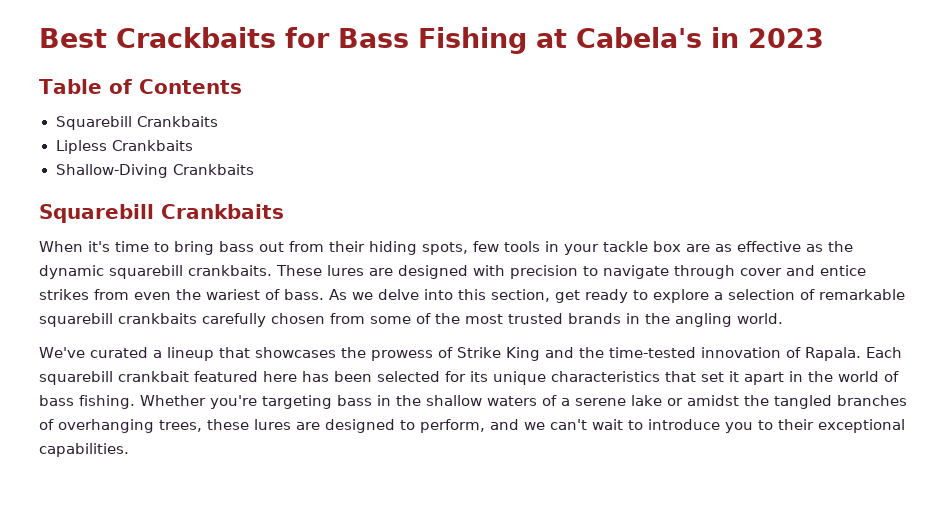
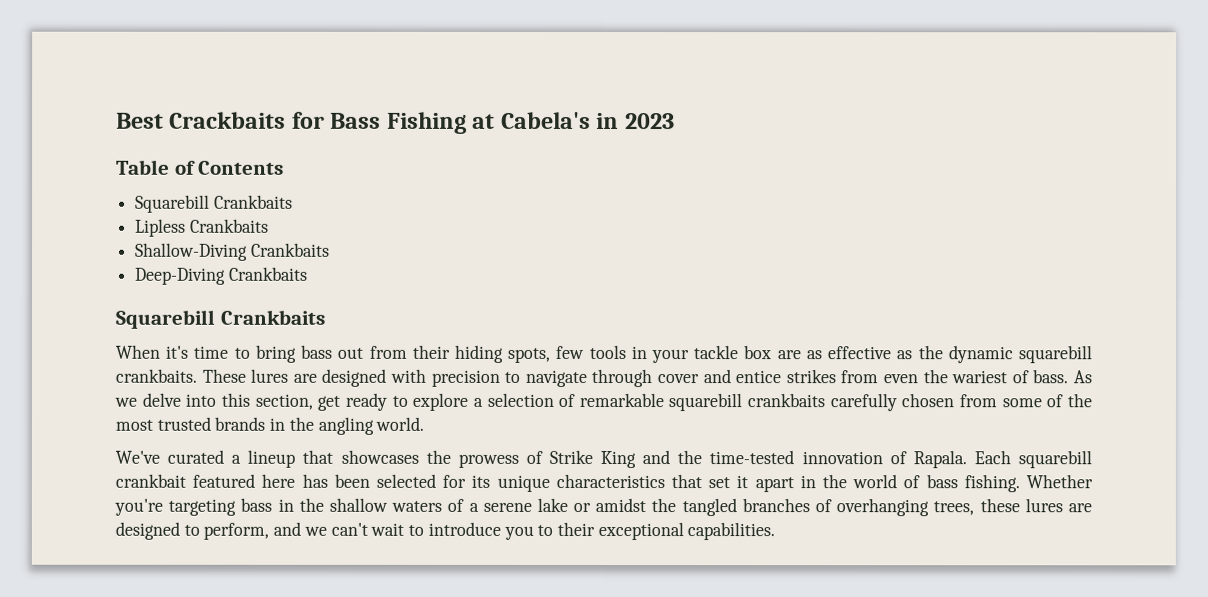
(254, 169) none -> [135,266,308,285] // Deep-Diving Crankbaits

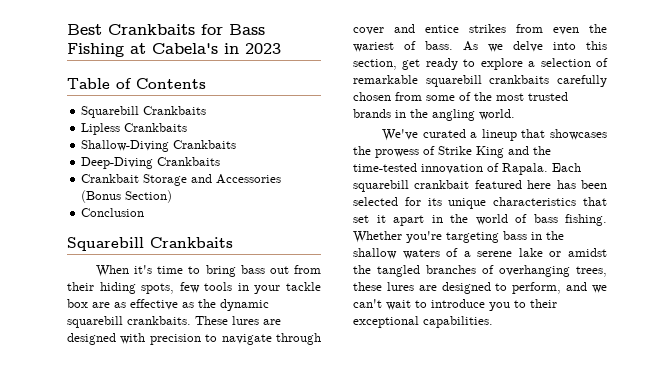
[169,111,287,129] Crackbaits -> [108,24,195,35] Crankbaits
(308, 273) none -> [81,174,282,186] [81,190,173,203] [81,208,145,217] // Crankbait Storage and Accessories (Bonus Section) // Conclusion

